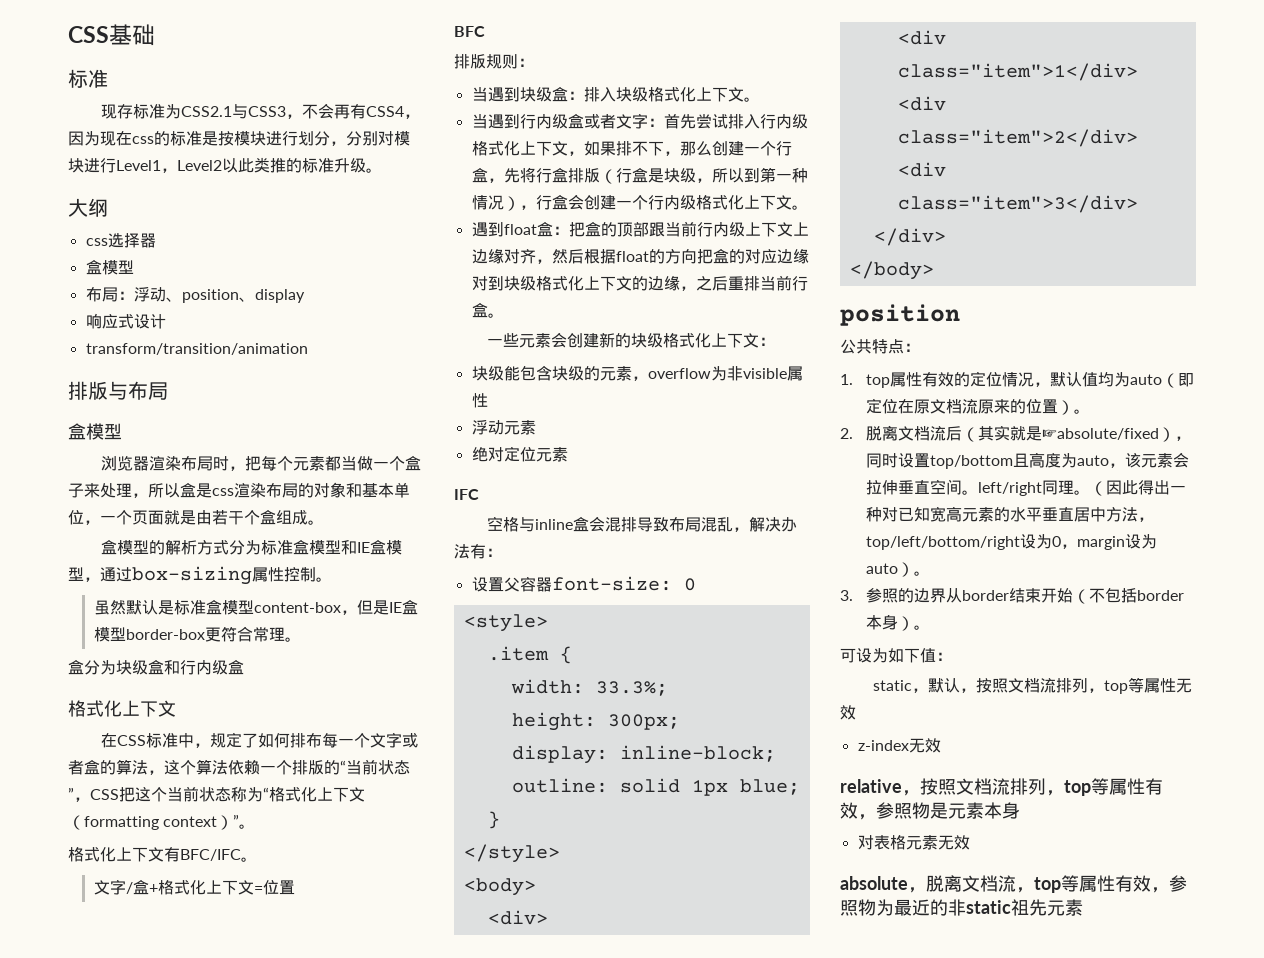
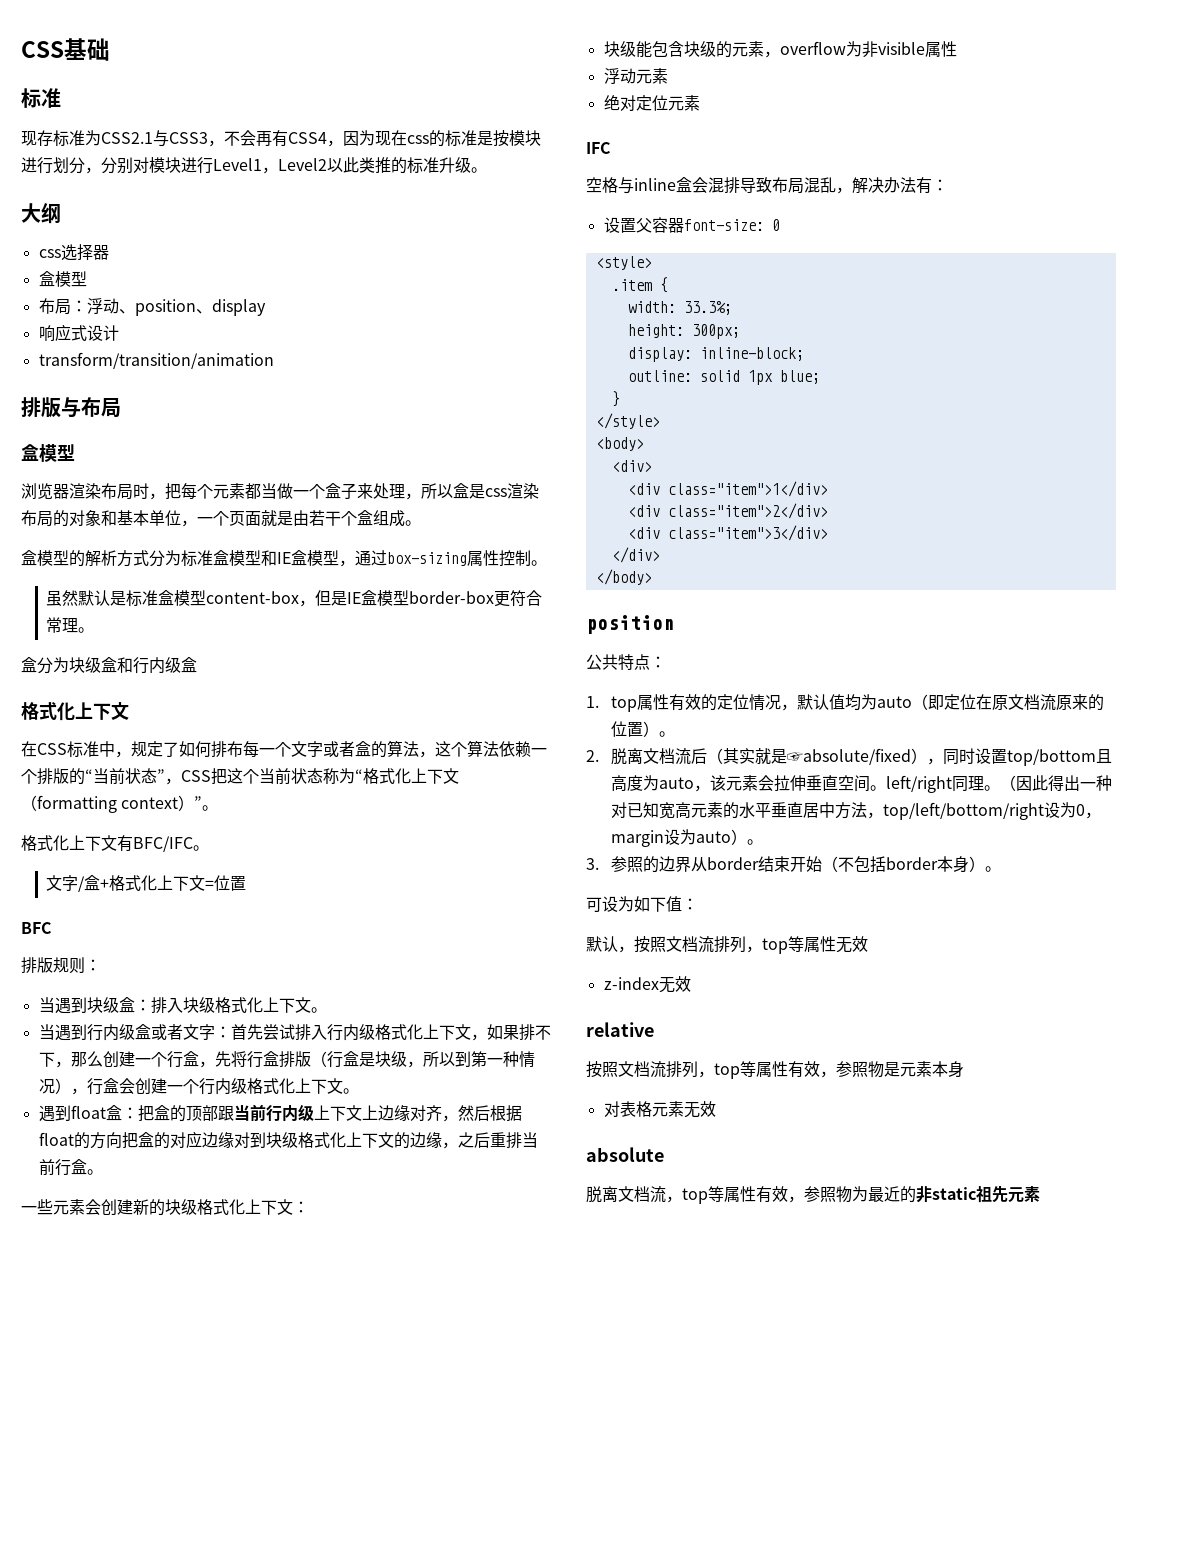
[872,680,928,693] static， -> (698, 904) none
[902,790,920,796] ， -> (654, 1029) //
[908,887,926,893] ， -> (664, 1154) //

